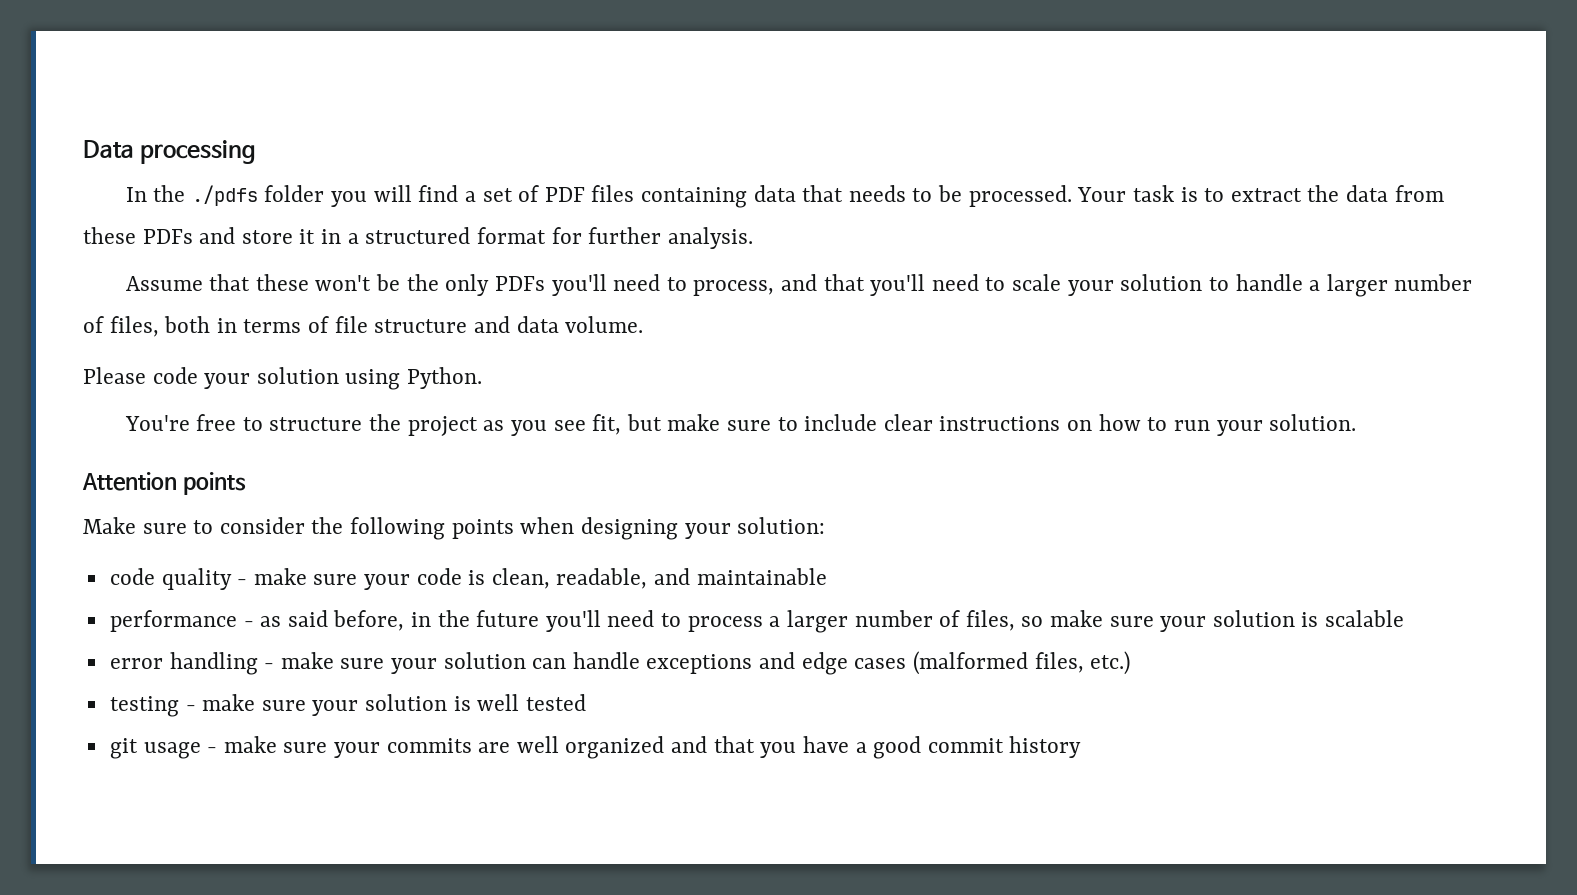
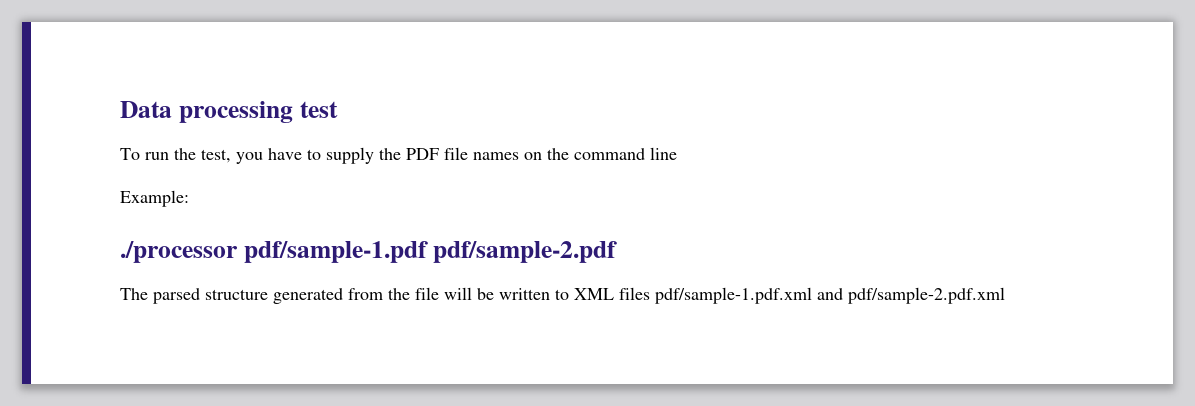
[125,185,1444,208] [83,227,753,249] [125,274,1473,297] [83,316,644,337] [83,367,483,390] [124,414,1357,436] [82,472,246,495] [83,517,826,540] [109,568,827,590] [109,610,1405,633] [109,651,1131,675] [109,694,586,717] [109,736,1082,759] // In the ./pdfs folder you will find a set of PDF files containing data that needs to be processed. Your task is to extract the data from these PDFs and store it in a structured format for further analysis. // Assume that these won't be the only PDFs you'll need to process, and that you'll need to scale your solution to handle a larger number of files, both in terms of file structure and data volume. // Please code your solution using Python. // You're free to structure the project as you see fit, but make sure to include clear instructions on how to run your solution. // Attention points // Make sure to consider the following points when designing your solution: // code quality - make sure your code is clean, readable, and maintainable // performance - as said before, in the future you'll need to process a larger number of files, so make sure your solution is scalable // error handling - make sure your solution can handle exceptions and edge cases (malformed files, etc.) // testing - make sure your solution is well tested // git usage - make sure your commits are well organized and that you have a good commit history -> [299,101,338,118] [120,147,677,164] [120,190,189,207] [120,241,617,263] [120,287,1005,304] test // To run the test, you have to supply the PDF file names on the command line // Example: // ./processor pdf/sample-1.pdf pdf/sample-2.pdf // The parsed structure generated from the file will be written to XML files pdf/sample-1.pdf.xml and pdf/sample-2.pdf.xml

